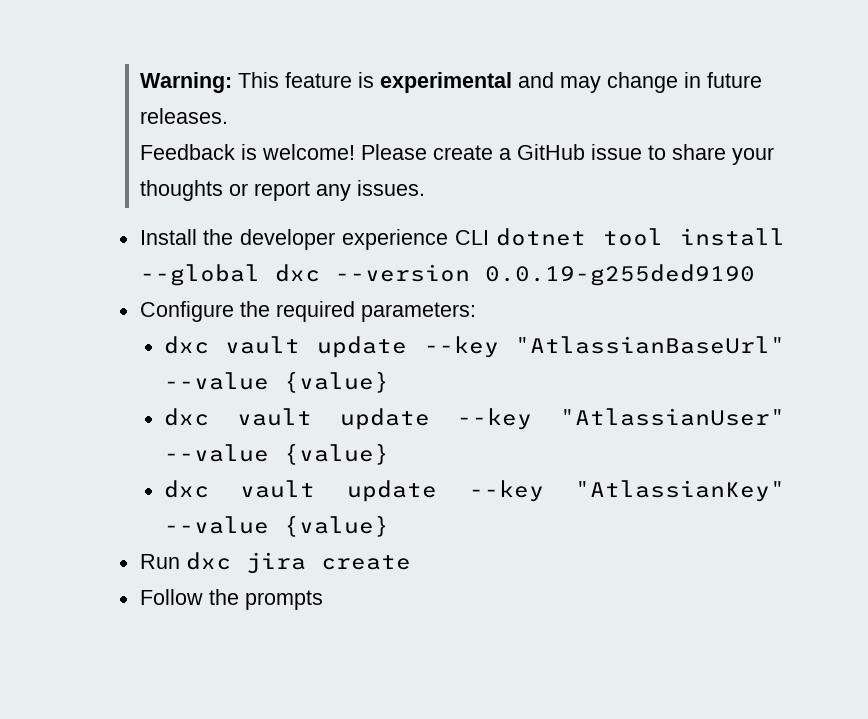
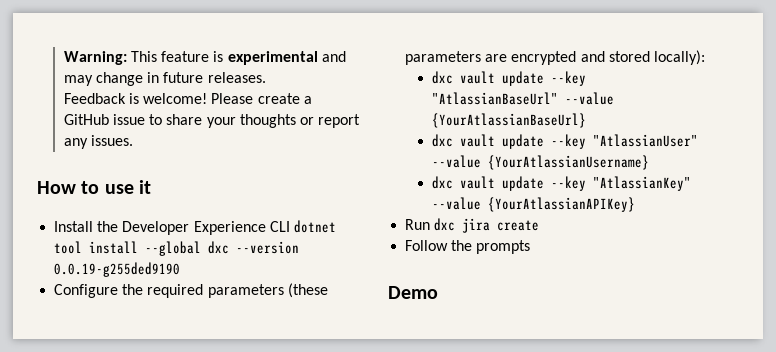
(426, 188) none -> [37,180,151,194] // How to use it
[240,229,449,250] developer experience -> [122,221,266,235] Developer Experience
[360,302,476,322] parameters: -> [207,283,328,298] [405,50,705,65] parameters (these parameters are encrypted and stored locally):
[283,371,389,393] {value} -> [431,113,586,128] {YourAtlassianBaseUrl}
[283,443,389,465] {value} -> [487,155,649,170] {YourAtlassianUsername}
[283,515,389,537] {value} -> [487,197,635,212] {YourAtlassianAPIKey}
(323, 600) none -> [388,286,438,299] // Demo

